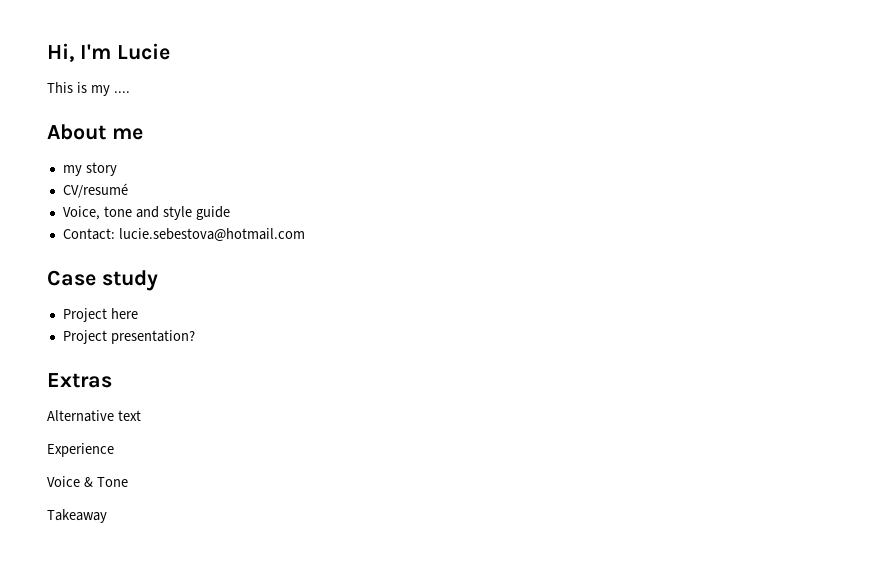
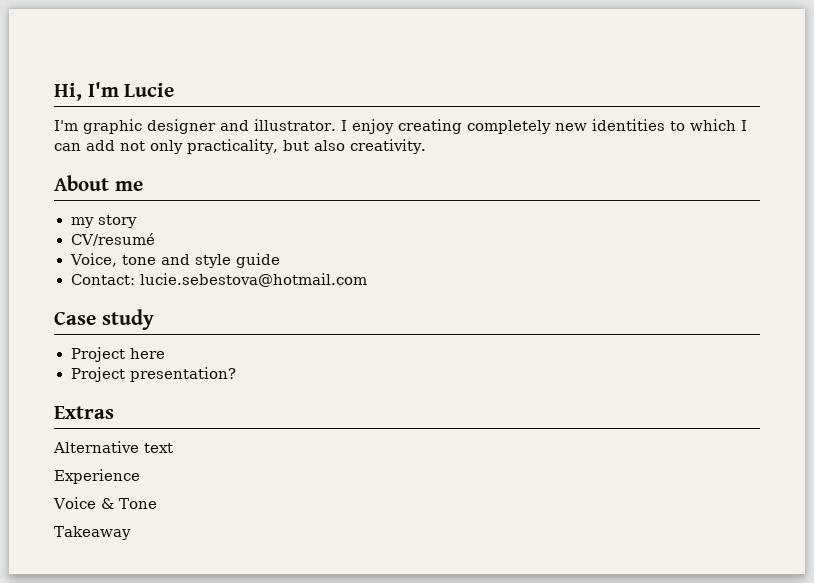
[47,82,130,96] This is my .... -> [54,119,747,134] [54,139,426,154] I'm graphic designer and illustrator. I enjoy creating completely new identities to which I can add not only practicality, but also creativity.

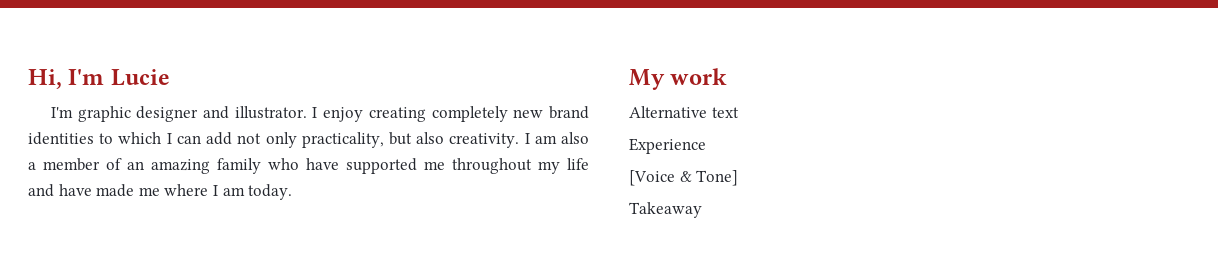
(587, 127) none -> [548,106,589,119] brand
[54,175,143,191] [70,215,137,228] [70,233,155,246] [69,253,281,268] [70,273,367,287] [54,309,154,330] [70,347,165,362] [70,367,236,382] [54,406,114,419] // About me // my story // CV/resumé // Voice, tone and style guide // Contact: lucie.sebestova@hotmail.com // Case study // Project here // Project presentation? // Extras -> [524,132,589,144] [28,158,589,174] [28,184,293,200] [629,68,728,90] I am also a member of an amazing family who have supported me throughout my life and have made me where I am today. // My work
[53,497,157,509] Voice & Tone -> [629,170,739,186] [Voice & Tone]

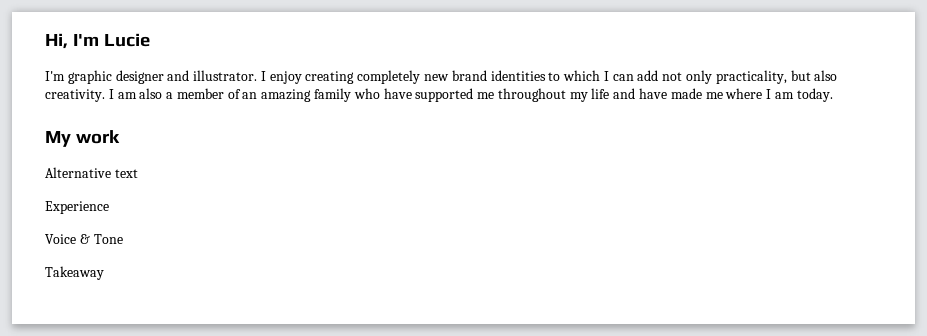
[629,170,739,186] [Voice & Tone] -> [45,234,123,244] Voice & Tone

